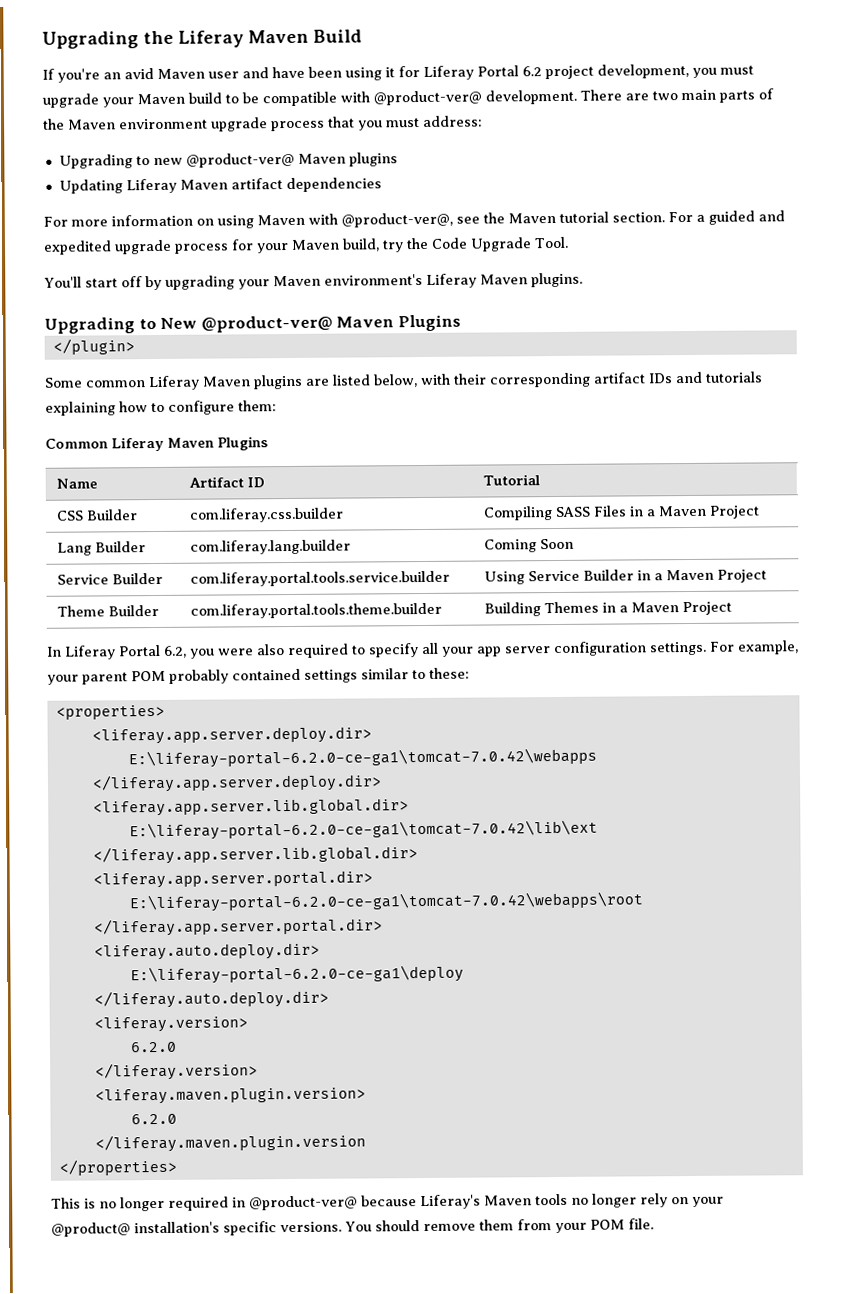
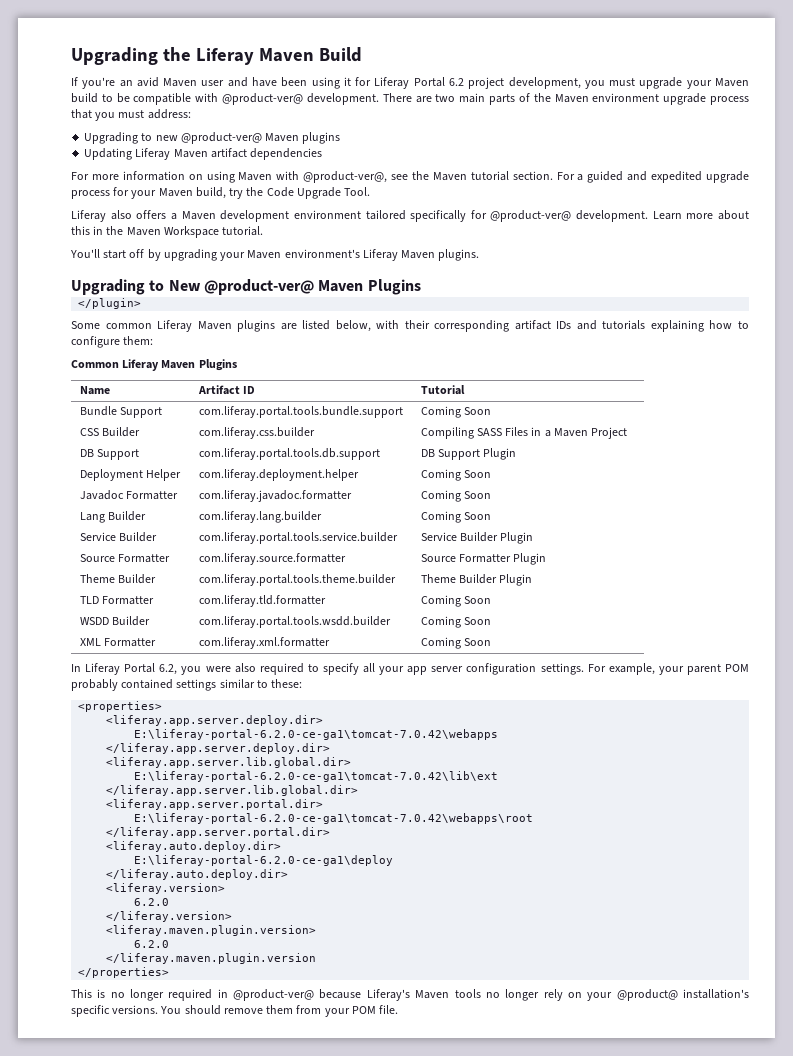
(569, 242) none -> [71,210,749,222] [71,226,264,238] // Liferay also offers a Maven development environment tailored specifically for @product-ver@ development. Learn more about this in the Maven Workspace tutorial.
(540, 480) none -> [79,406,162,418] [198,406,403,418] [420,406,491,418] // Bundle Support | com.liferay.portal.tools.bundle.support | Coming Soon
(760, 512) none -> [79,449,139,460] [198,448,380,460] [420,448,517,460] [79,469,181,481] [198,469,359,481] [420,469,491,481] [79,490,178,500] [198,490,352,502] [420,490,491,502] // DB Support | com.liferay.portal.tools.db.support | DB Support Plugin // Deployment Helper | com.liferay.deployment.helper | Coming Soon // Javadoc Formatter | com.liferay.javadoc.formatter | Coming Soon
[483,569,767,585] [56,604,159,617] [189,602,442,619] [483,601,732,617] Using Service Builder in a Maven Project // Theme Builder | com.liferay.portal.tools.theme.builder | Building Themes in a Maven Project -> [420,532,534,544] [79,554,170,563] [198,553,346,565] [420,553,547,565] [79,574,156,584] [198,574,396,586] [420,574,533,586] [79,596,154,605] [198,595,326,607] [420,595,491,607] [79,616,150,626] [198,616,391,628] [420,616,491,628] [79,638,156,647] [198,637,330,649] [420,637,491,649] Service Builder Plugin // Source Formatter | com.liferay.source.formatter | Source Formatter Plugin // Theme Builder | com.liferay.portal.tools.theme.builder | Theme Builder Plugin // TLD Formatter | com.liferay.tld.formatter | Coming Soon // WSDD Builder | com.liferay.portal.tools.wsdd.builder | Coming Soon // XML Formatter | com.liferay.xml.formatter | Coming Soon

